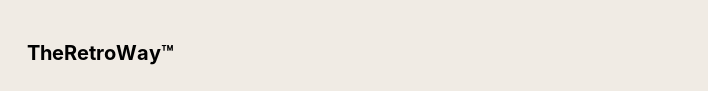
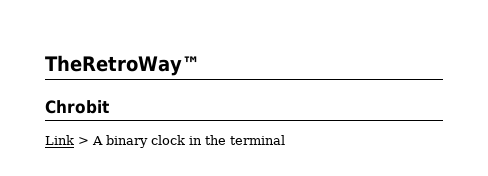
(174, 55) none -> [45,100,109,114] [45,135,285,148] // Chrobit // Link > A binary clock in the terminal

